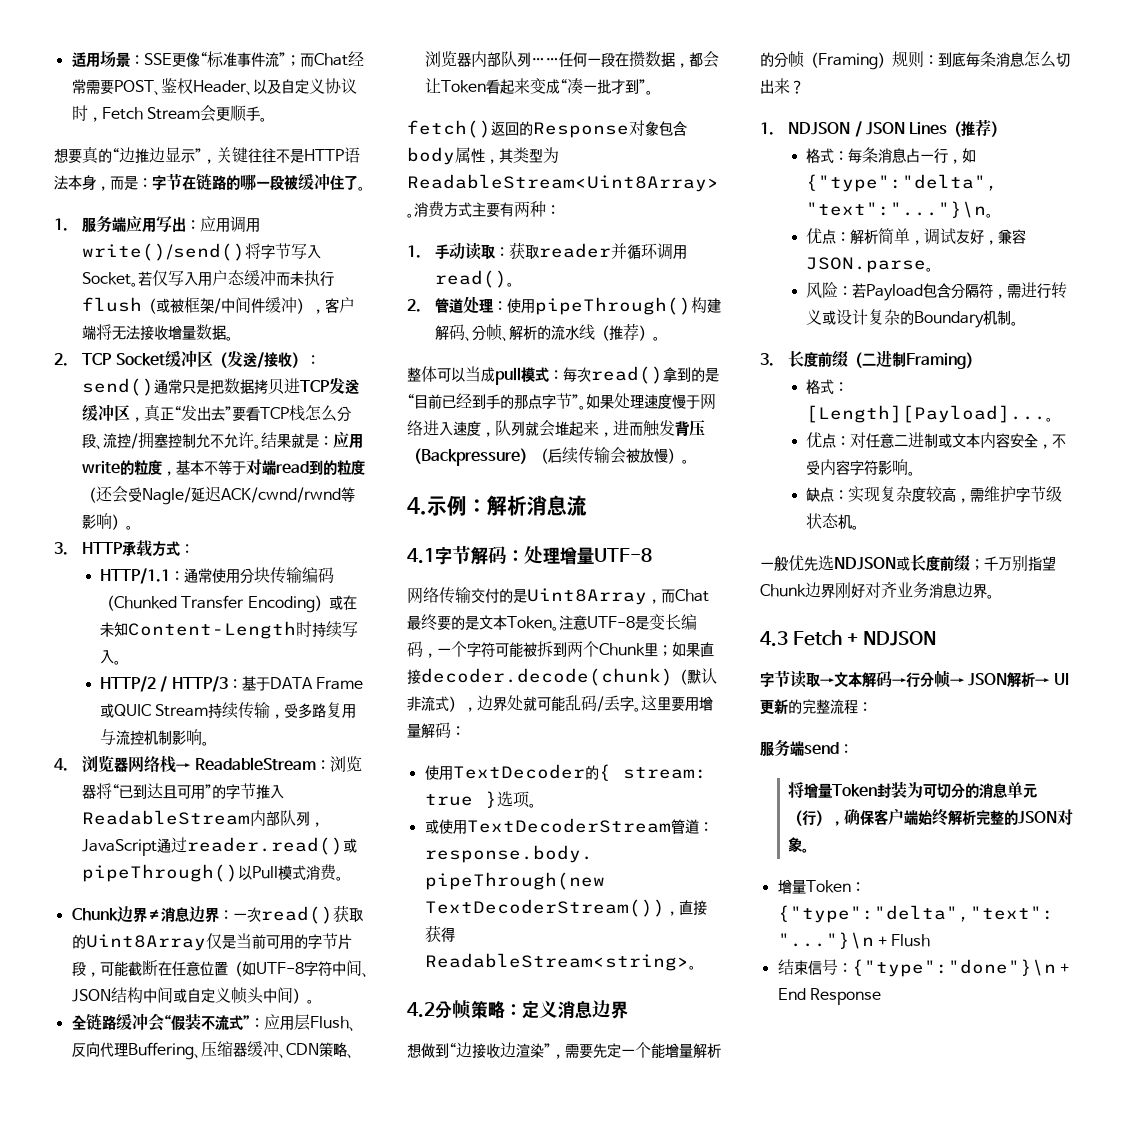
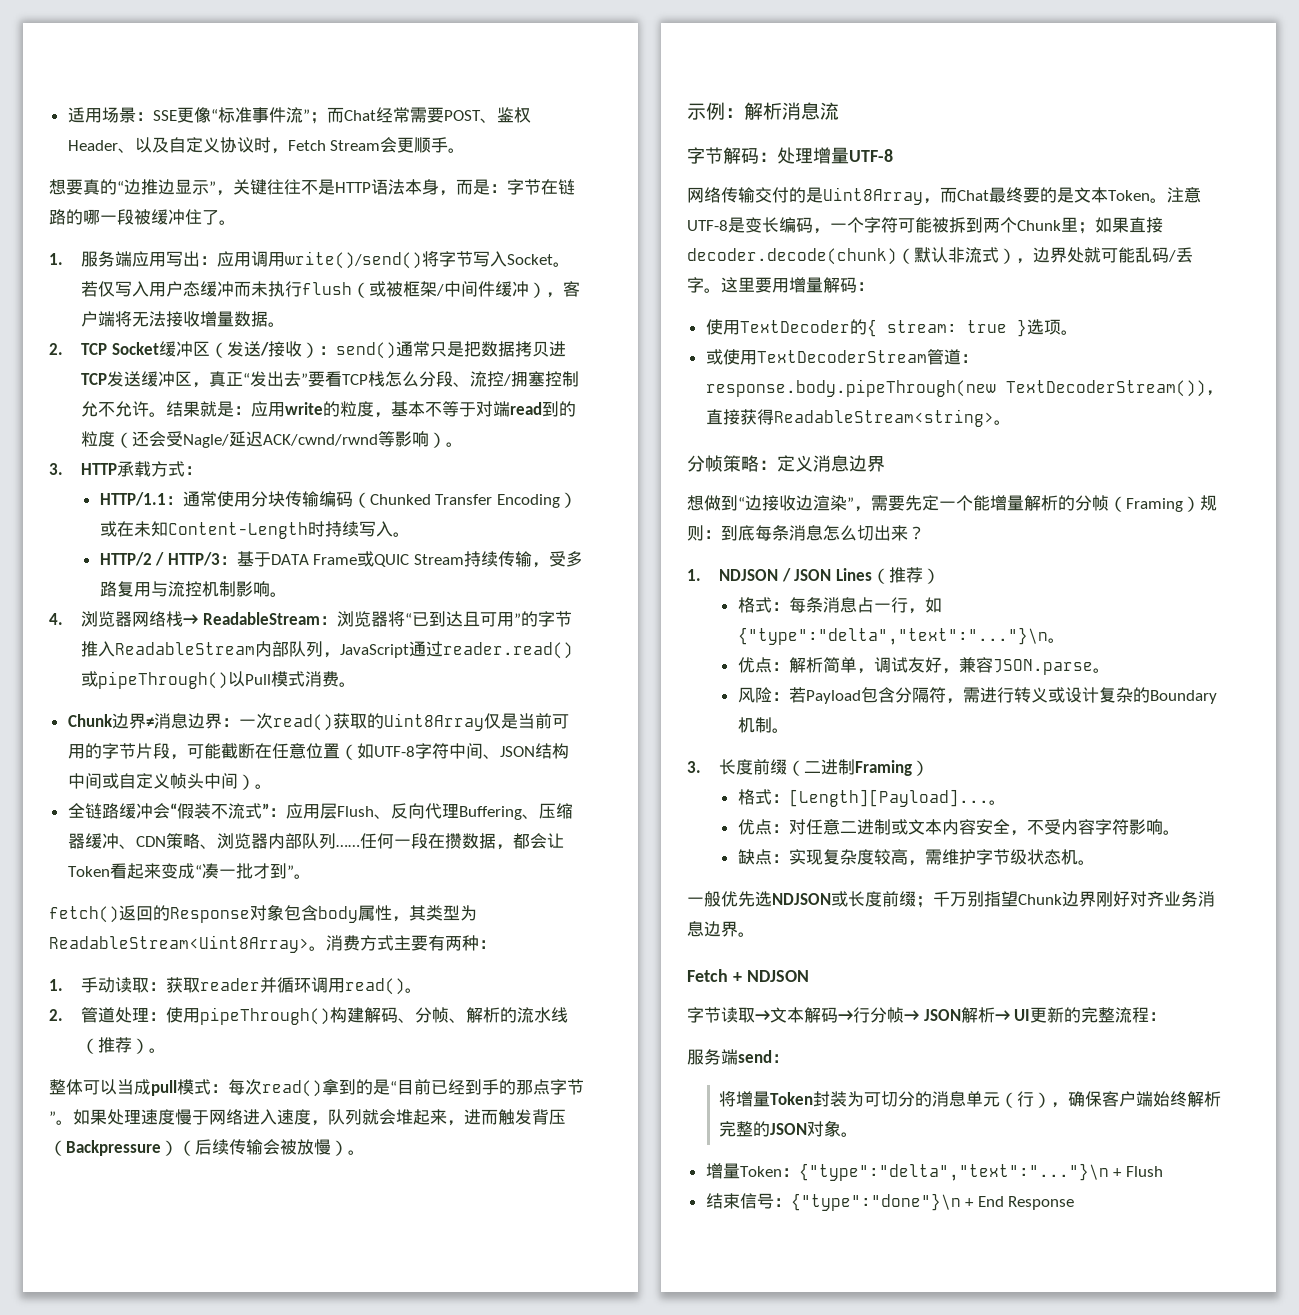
[407,497,427,515] 4. -> (365, 1152) none
[407,548,435,564] 4.1 -> (839, 111) none
[407,1002,435,1018] 4.2 -> (1011, 422) none
[760,631,788,647] 4.3 -> (755, 934) none

